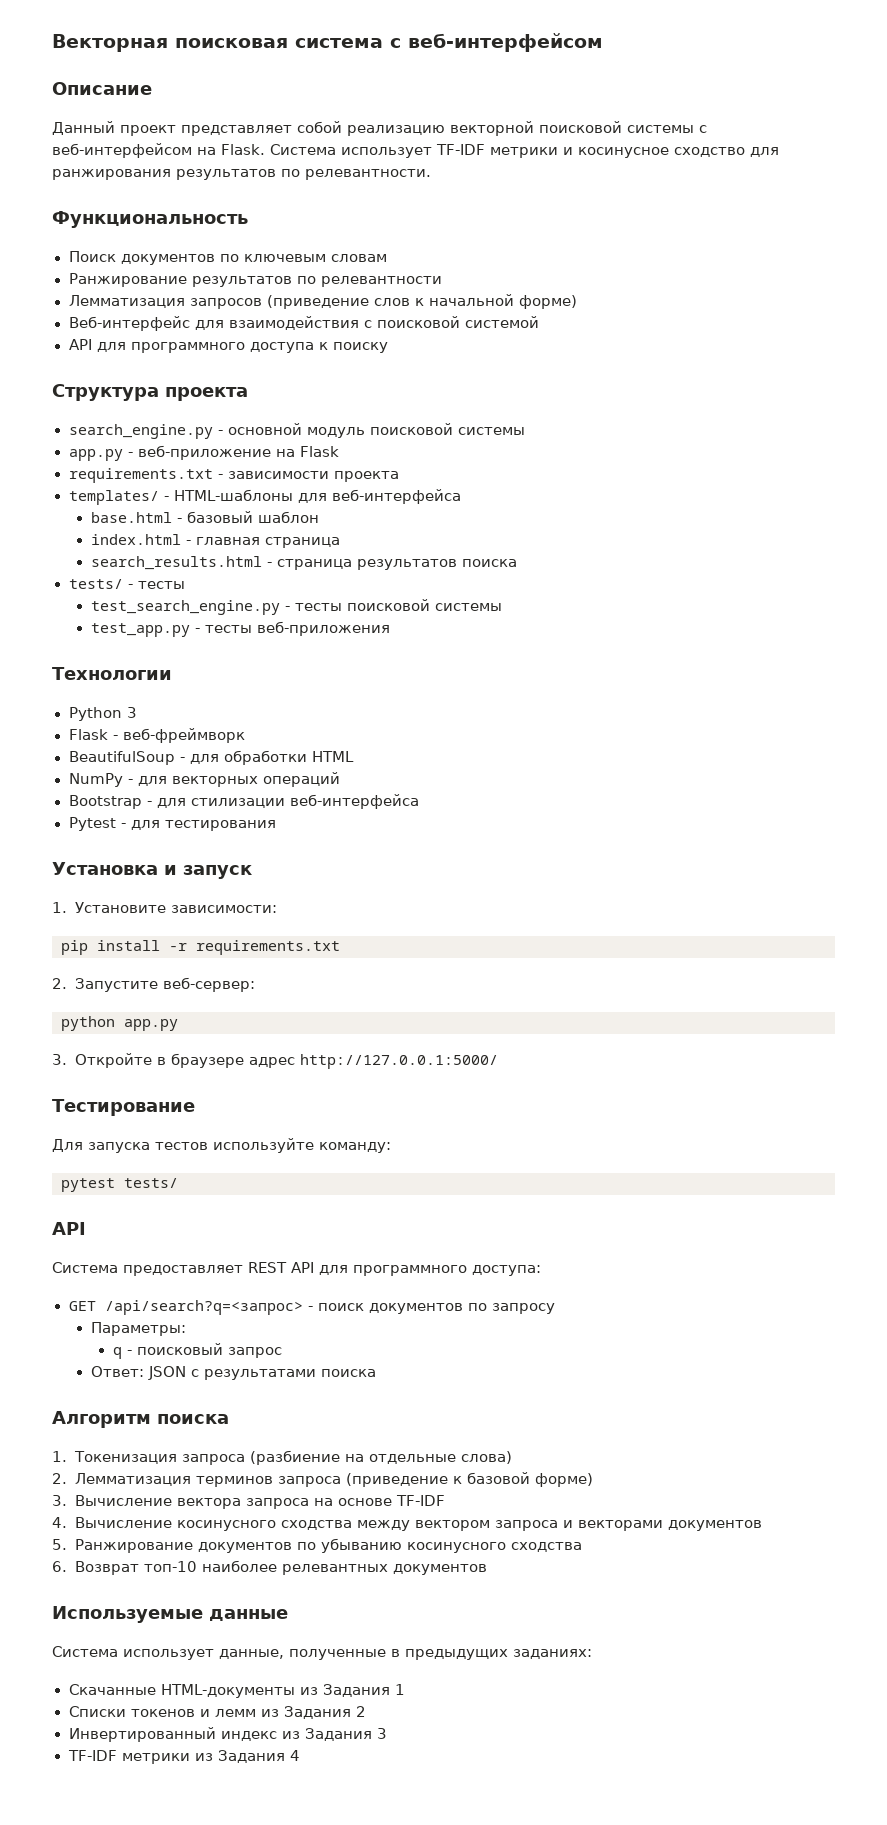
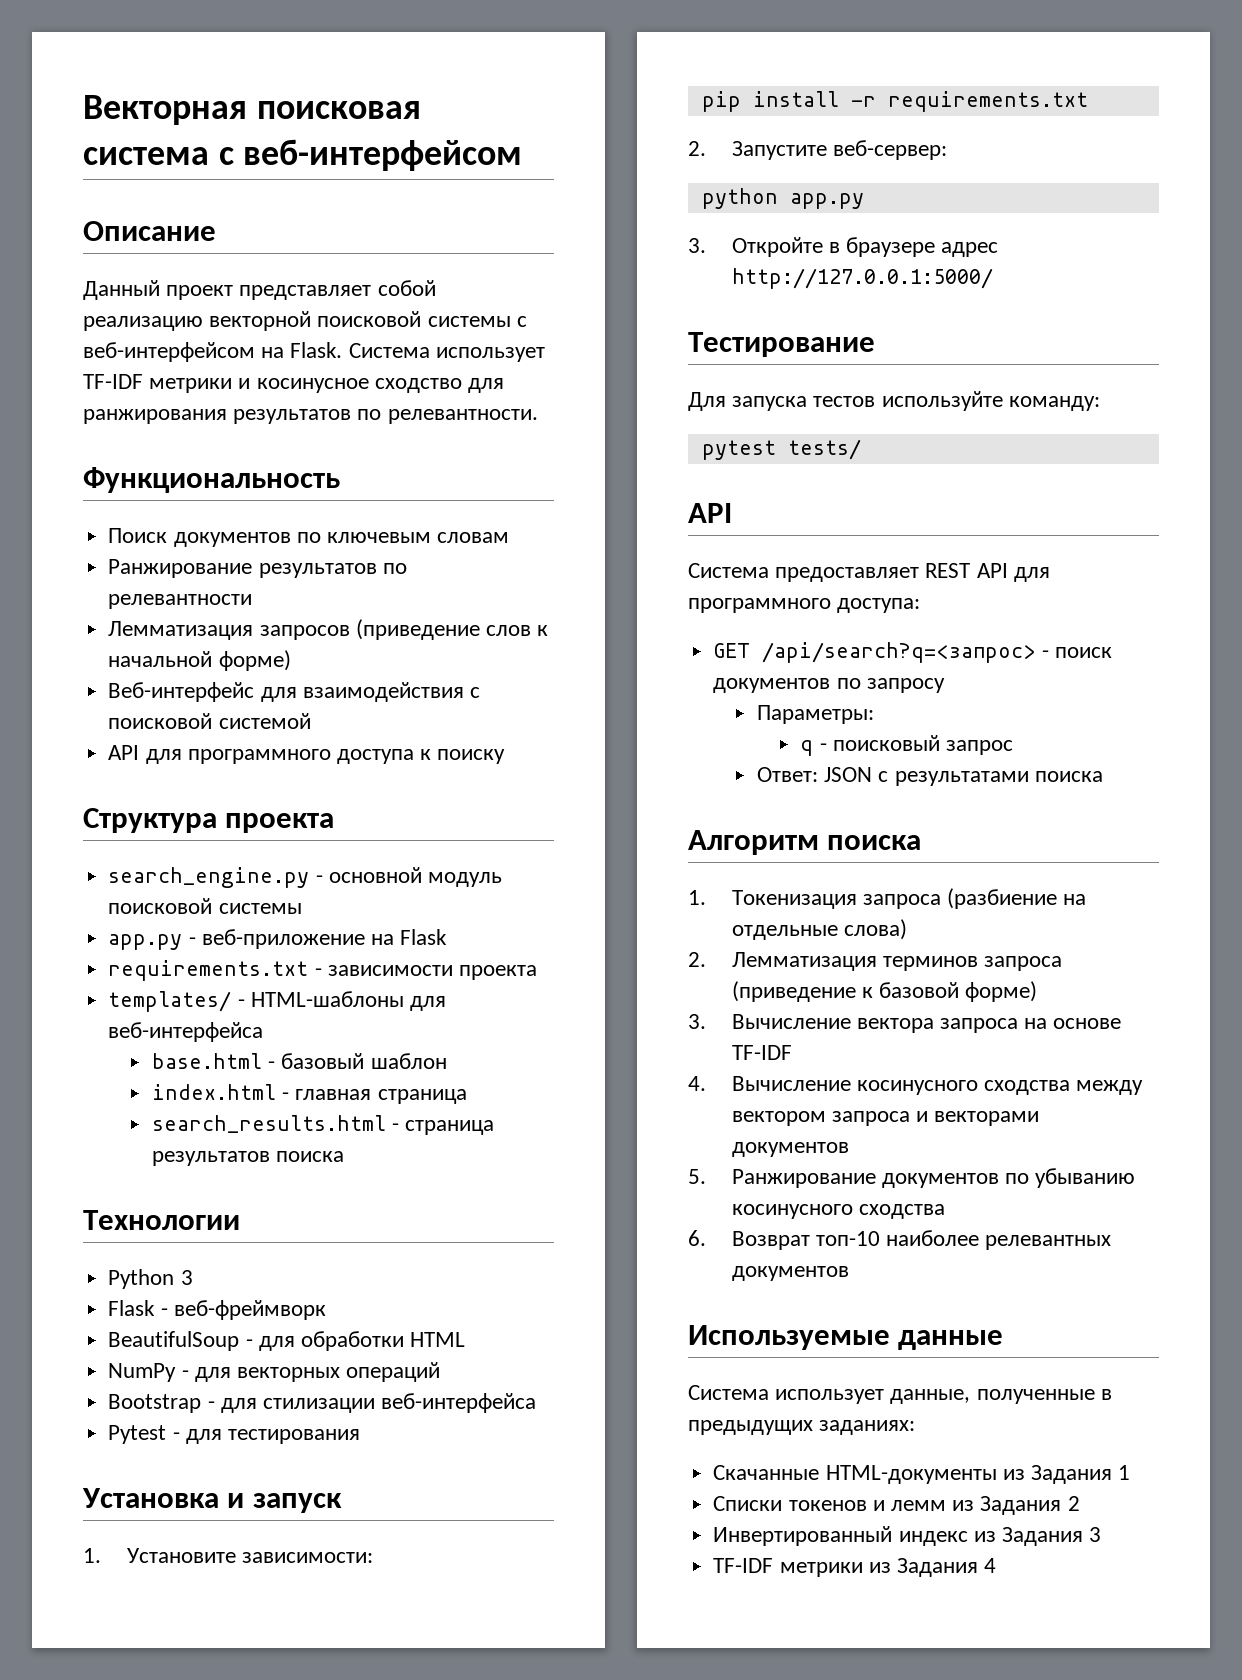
[68,579,185,589] [90,599,502,615] [90,621,390,637] // tests/ - тесты // test_search_engine.py - тесты поисковой системы // test_app.py - тесты веб-приложения -> (345, 1156) none

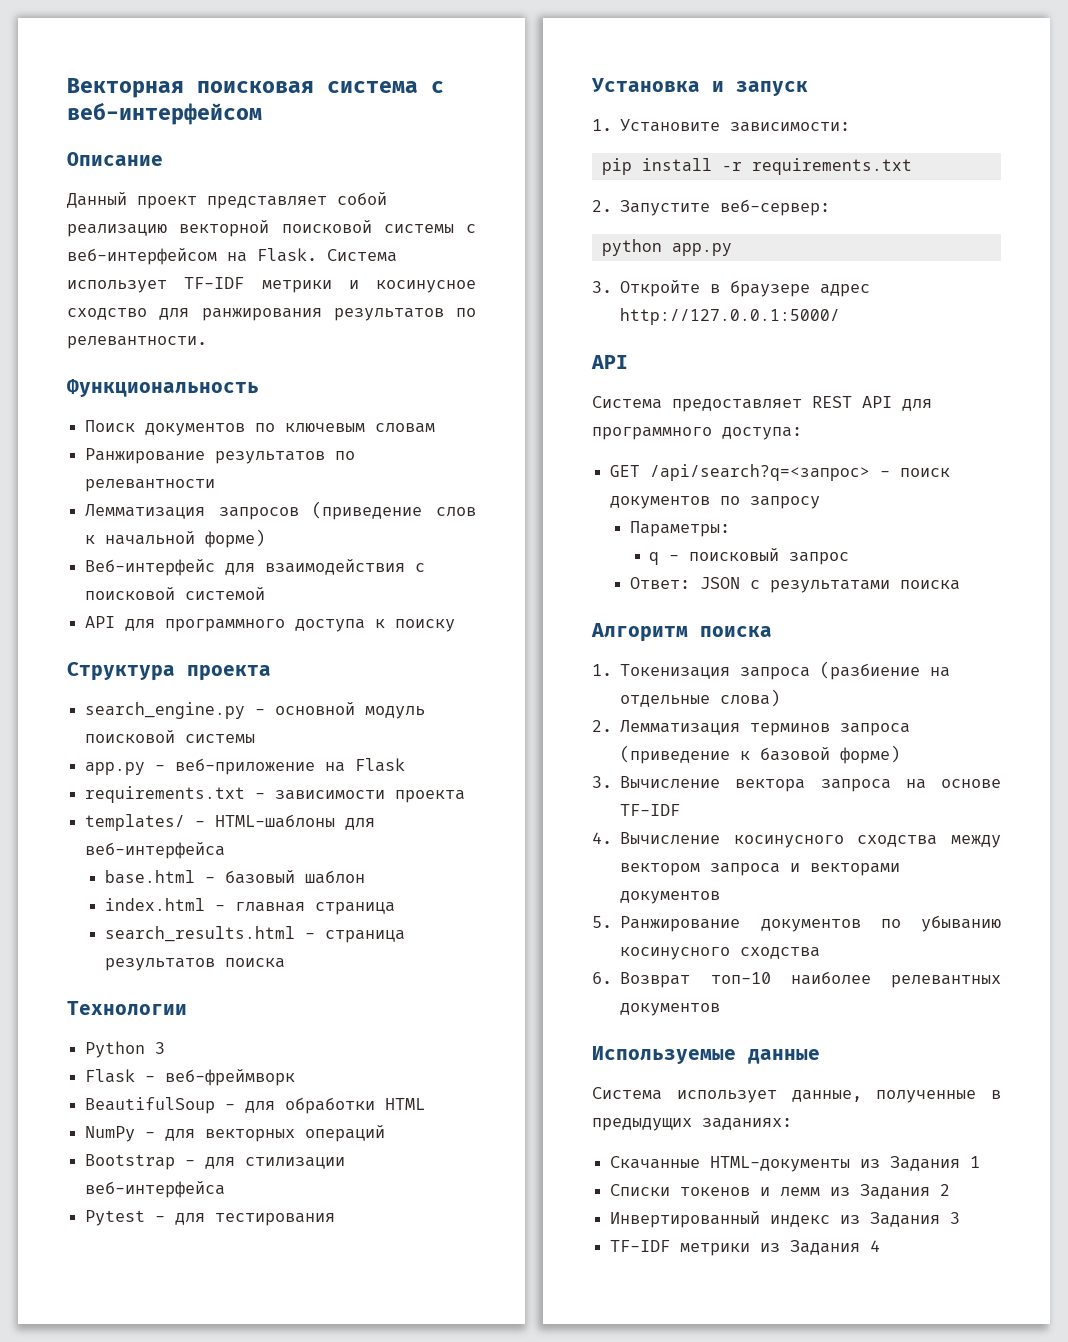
[688,332,875,357] [688,391,1100,411] [701,439,861,460] // Тестирование // Для запуска тестов используйте команду: // pytest tests/ -> (841, 316) none

